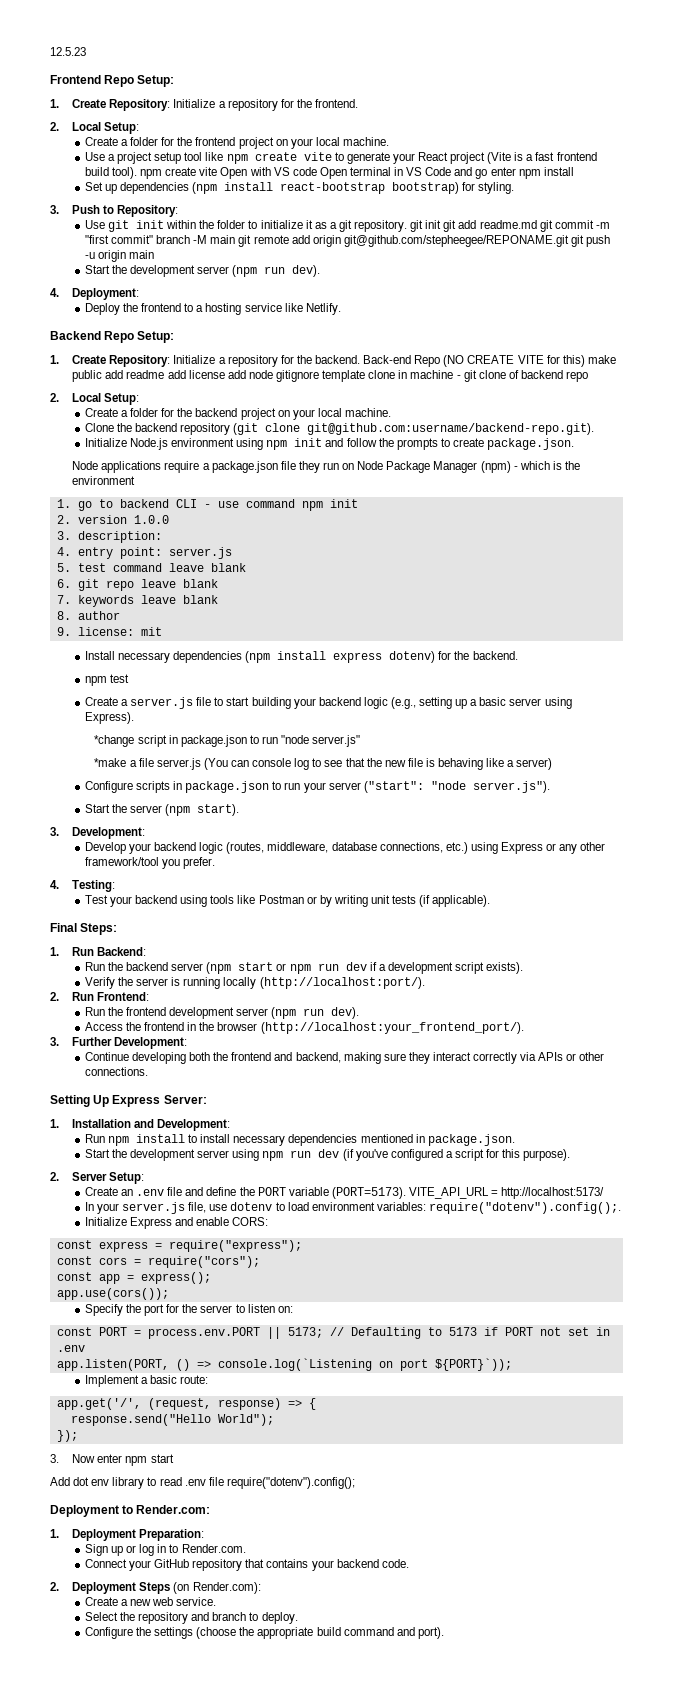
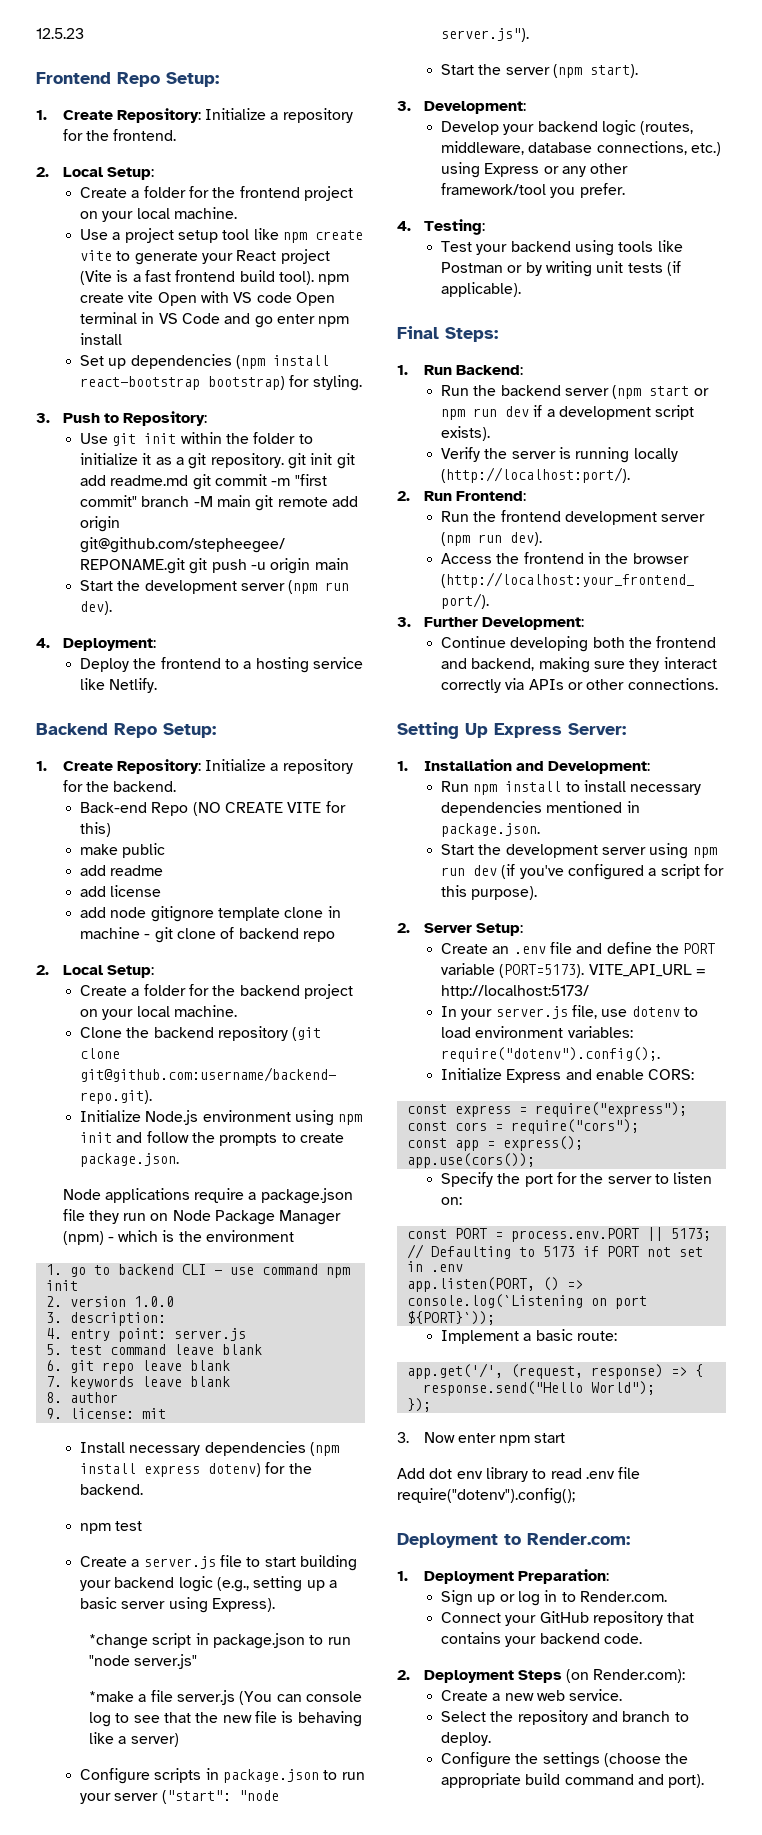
(360, 359) none -> (177, 786) //
(585, 361) none -> (112, 829) //
(103, 376) none -> (166, 850) //
(165, 374) none -> (164, 870) //
(225, 374) none -> (162, 891) //

